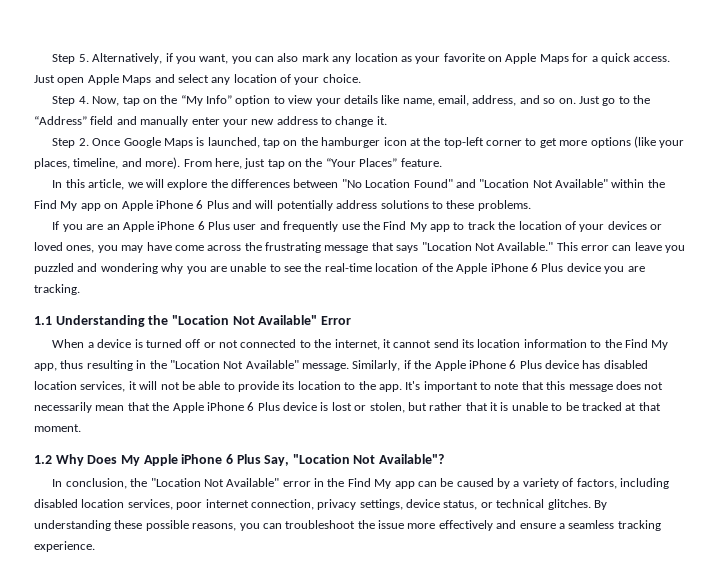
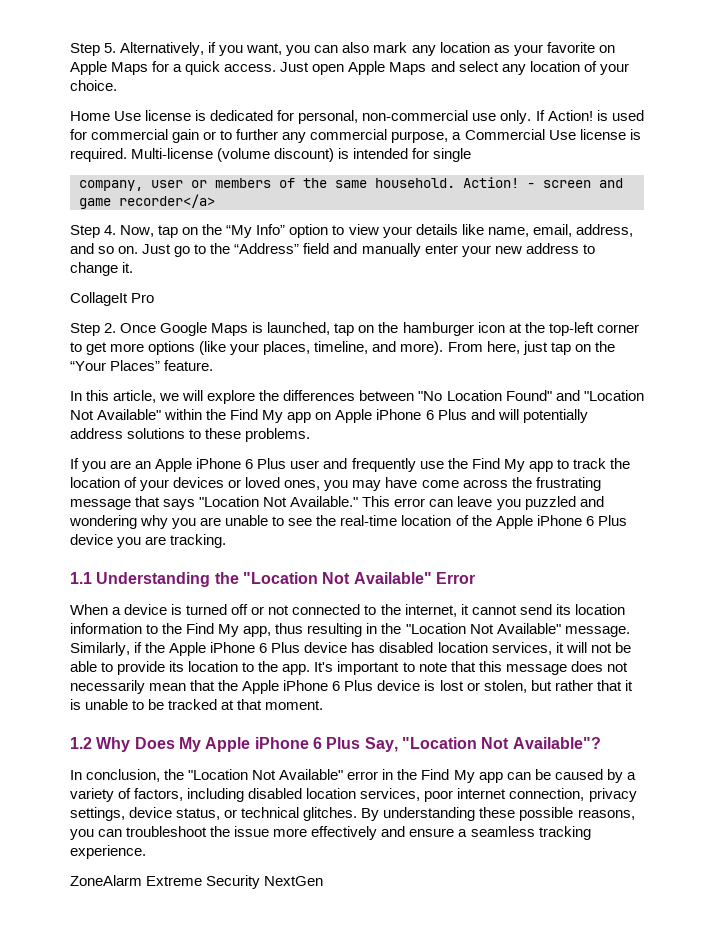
(361, 78) none -> [70,110,644,124] [70,129,641,143] [70,148,472,162] [79,177,623,191] [79,194,215,209] // Home Use license is dedicated for personal, non-commercial use only. If Action! is used for commercial gain or to further any commercial purpose, a Commercial Use license is required. Multi-license (volume discount) is intended for single // company, user or members of the same household. Action! - screen and game recorder</a>
(387, 120) none -> [70,292,155,306] // CollageIt Pro
(95, 546) none -> [70,875,324,889] // ZoneAlarm Extreme Security NextGen

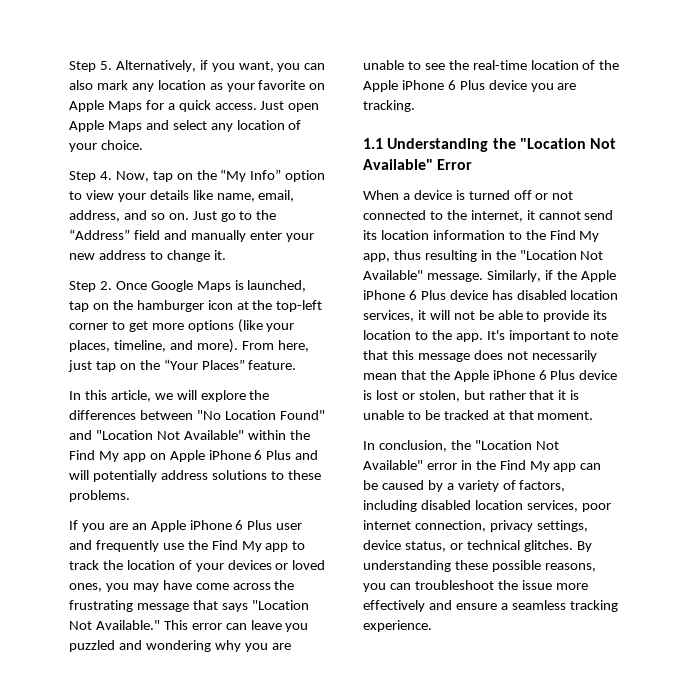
[70,110,644,124] [70,129,641,143] [70,148,472,162] [79,177,623,191] [79,194,215,209] // Home Use license is dedicated for personal, non-commercial use only. If Action! is used for commercial gain or to further any commercial purpose, a Commercial Use license is required. Multi-license (volume discount) is intended for single // company, user or members of the same household. Action! - screen and game recorder</a> -> (143, 145) none
[70,292,155,306] // CollageIt Pro -> (226, 255) none
[70,737,601,752] // 1.2 Why Does My Apple iPhone 6 Plus Say, "Location Not Available"? -> (594, 415) none
[70,875,324,889] // ZoneAlarm Extreme Security NextGen -> (432, 626) none

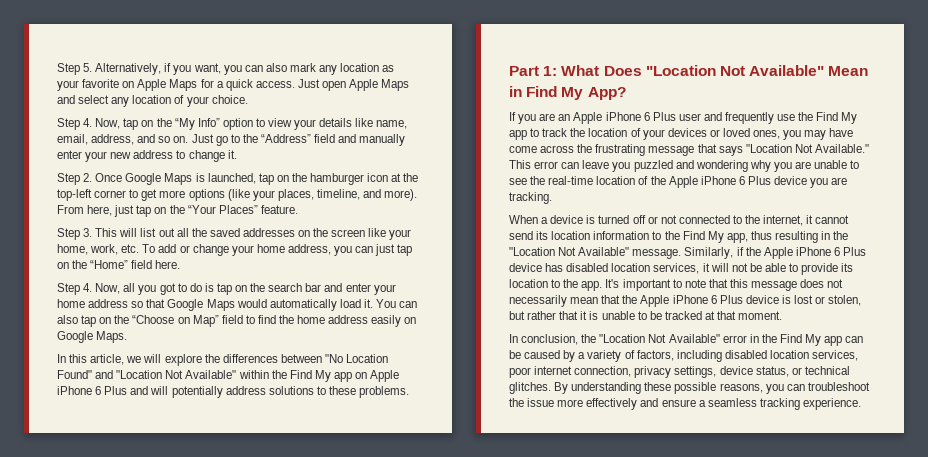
(297, 365) none -> [57,228,412,240] [57,244,413,256] [57,260,181,269] [57,283,396,295] [57,299,418,311] [57,315,417,327] [57,331,128,343] // Step 3. This will list out all the saved addresses on the screen like your home, work, etc. To add or change your home address, you can just tap on the “Home” field here. // Step 4. Now, all you got to do is tap on the search bar and enter your home address so that Google Maps would automatically load it. You can also tap on the “Choose on Map” field to find the home address easily on Google Maps.
(130, 496) none -> [509,65,869,76] [509,86,626,100] // Part 1: What Does "Location Not Available" Mean in Find My App?
[363,138,617,152] [363,159,473,170] // 1.1 Understanding the "Location Not Available" Error -> (552, 198) none

